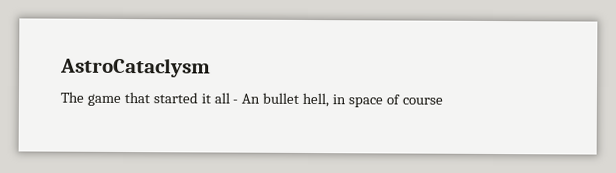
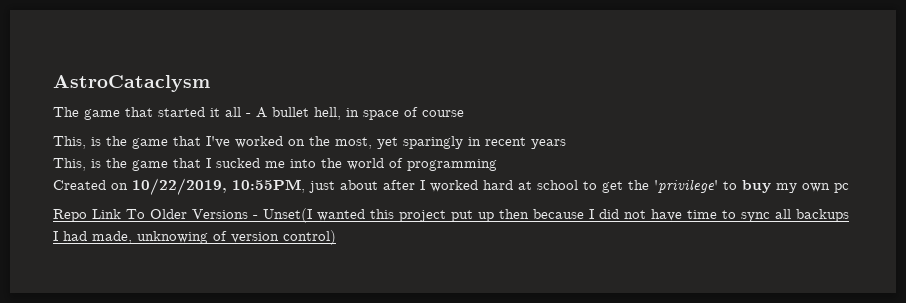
[241,93,261,104] An -> [256,107,267,118] A
(443, 101) none -> [53,136,566,149] [53,158,497,171] [53,178,849,195] [53,208,849,223] [53,230,336,245] // This, is the game that I've worked on the most, yet sparingly in recent years // This, is the game that I sucked me into the world of programming // Created on 10/22/2019, 10:55PM, just about after I worked hard at school to get the 'privilege' to buy my own pc // Repo Link To Older Versions - Unset(I wanted this project put up then because I did not have time to sync all backups I had made, unknowing of version control)

